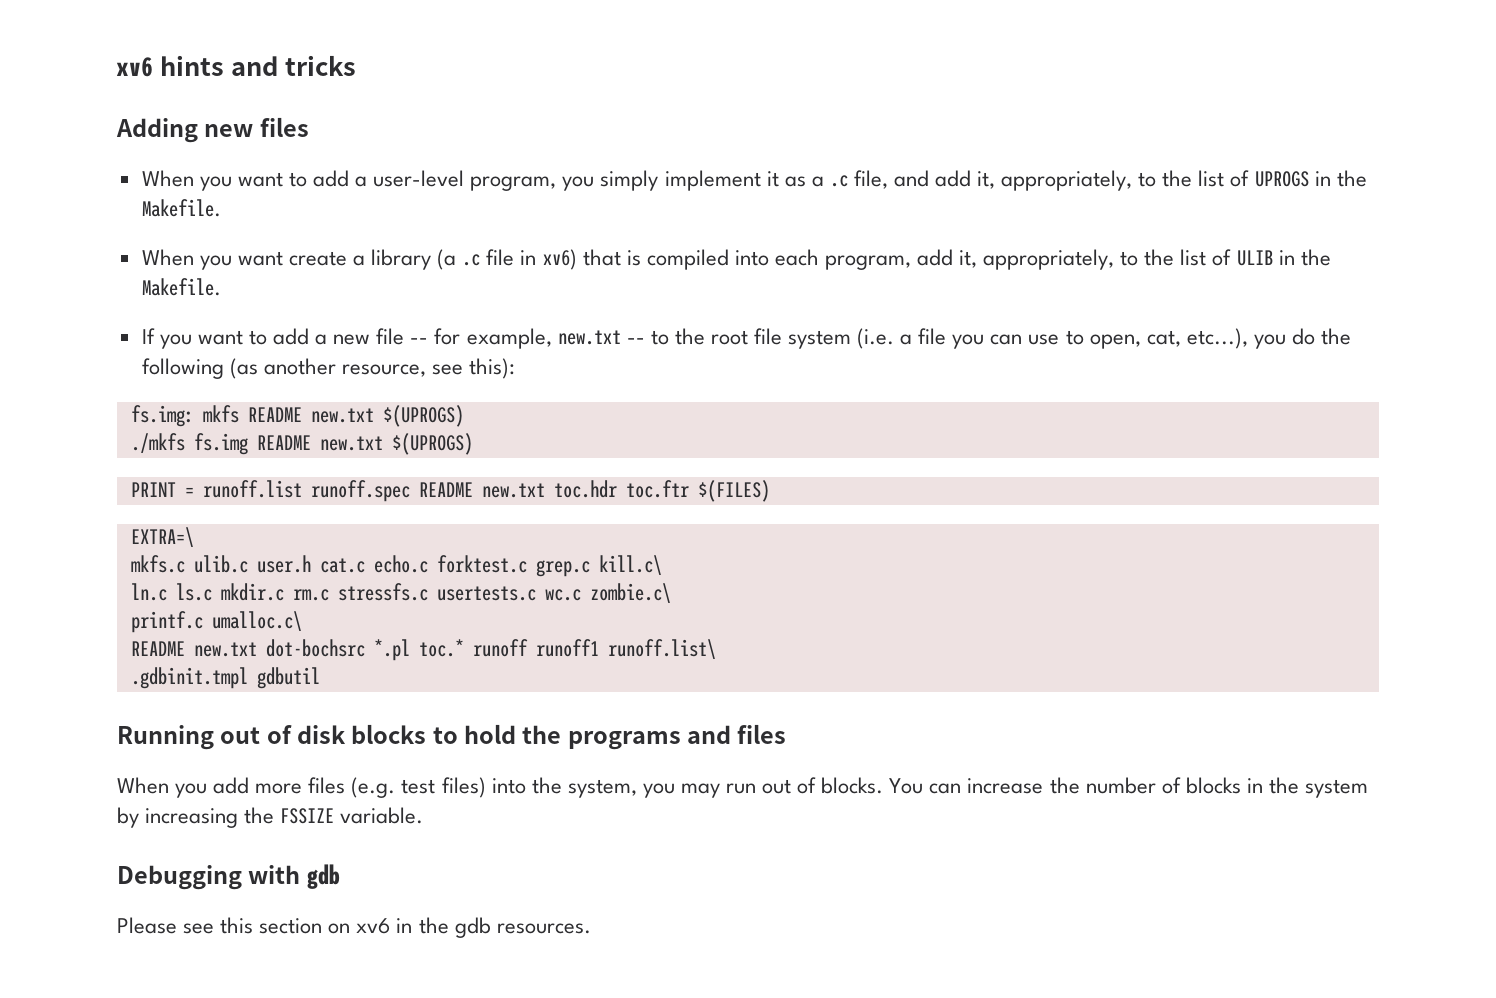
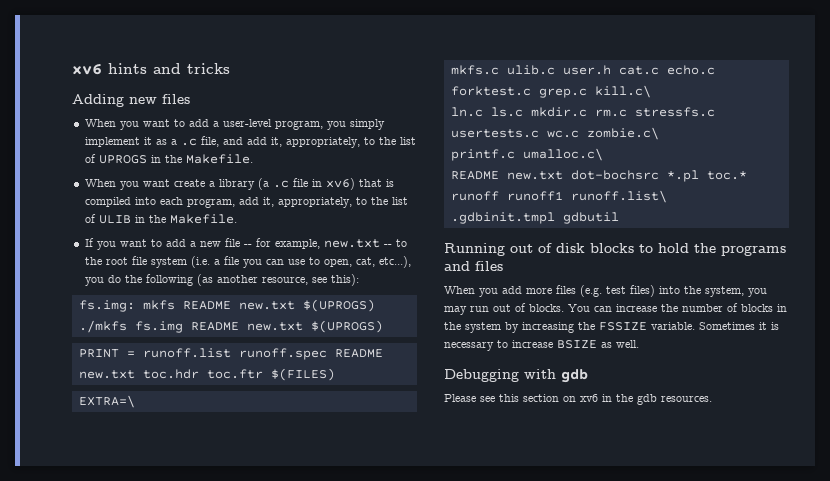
(424, 815) none -> [699,322,779,330] [444,340,639,351] Sometimes it is necessary to increase BSIZE as well.

